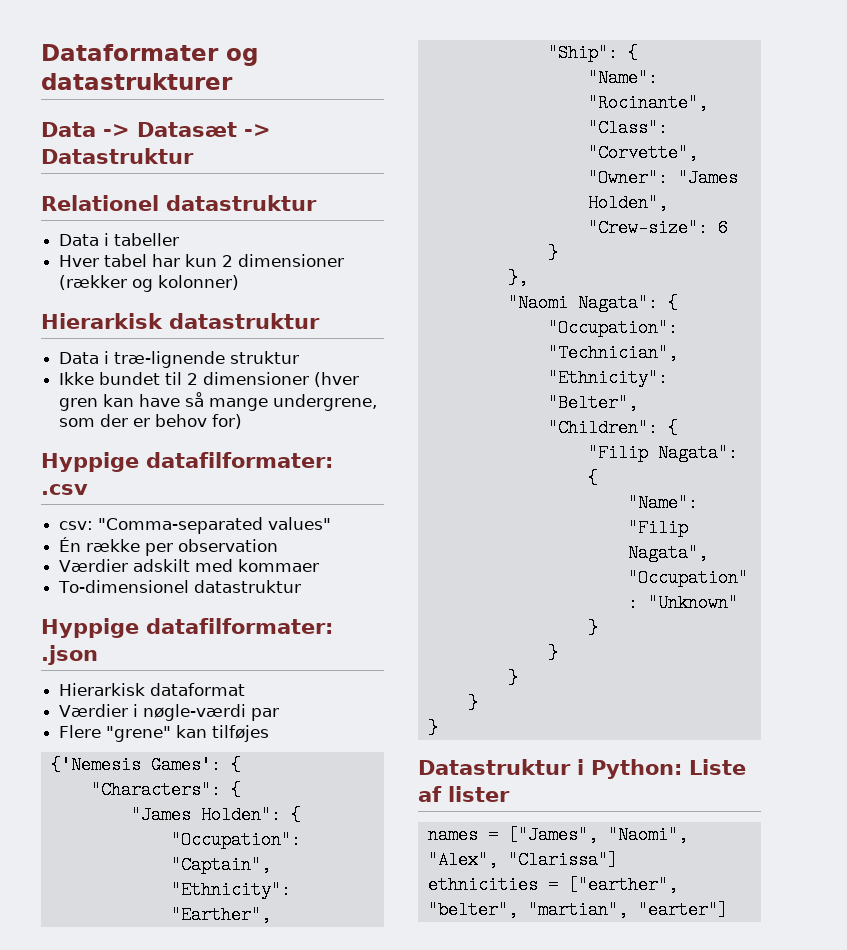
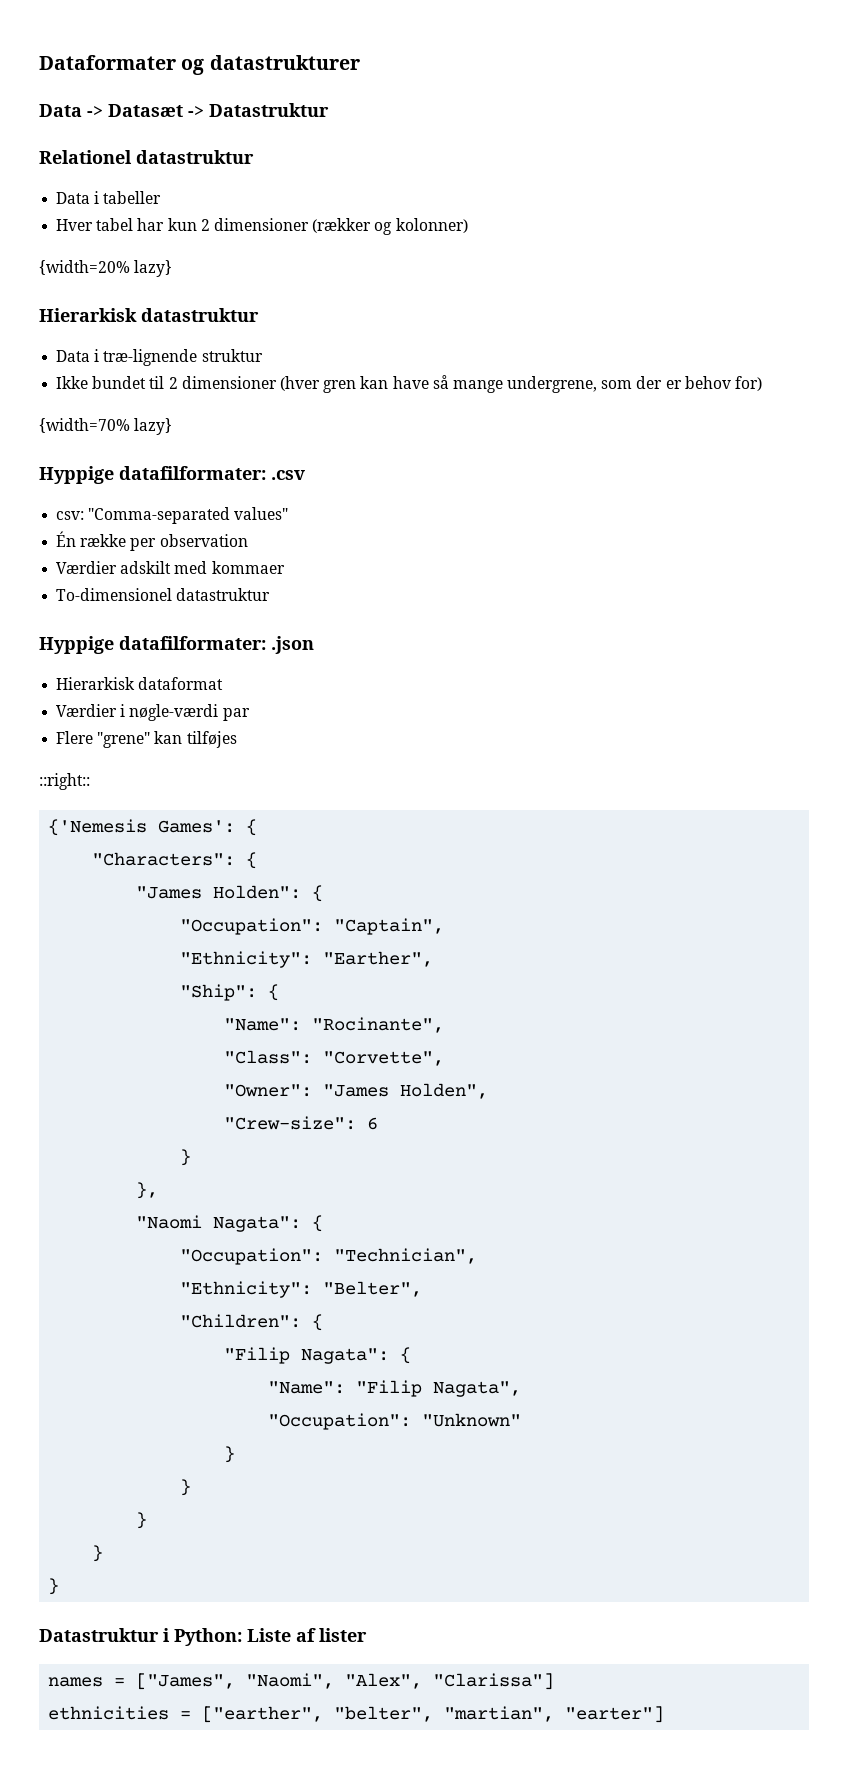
(240, 282) none -> [39,260,173,277] // {width=20% lazy}
(243, 421) none -> [39,418,173,435] // {width=70% lazy}
(270, 733) none -> [39,773,90,790] // ::right::

